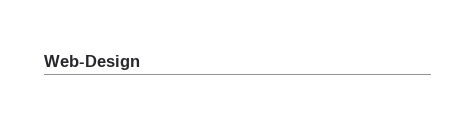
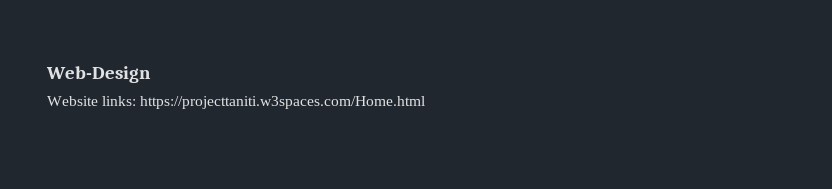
(140, 62) none -> [47,96,426,109] // Website links: https://projecttaniti.w3spaces.com/Home.html

